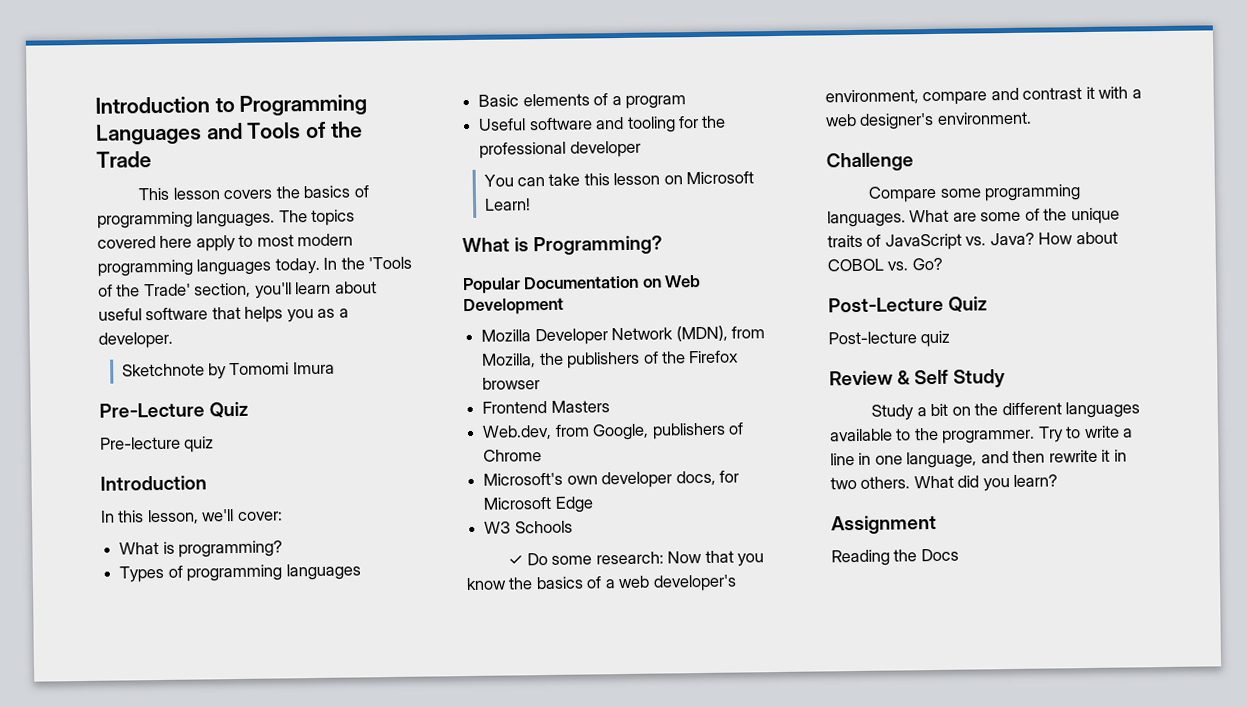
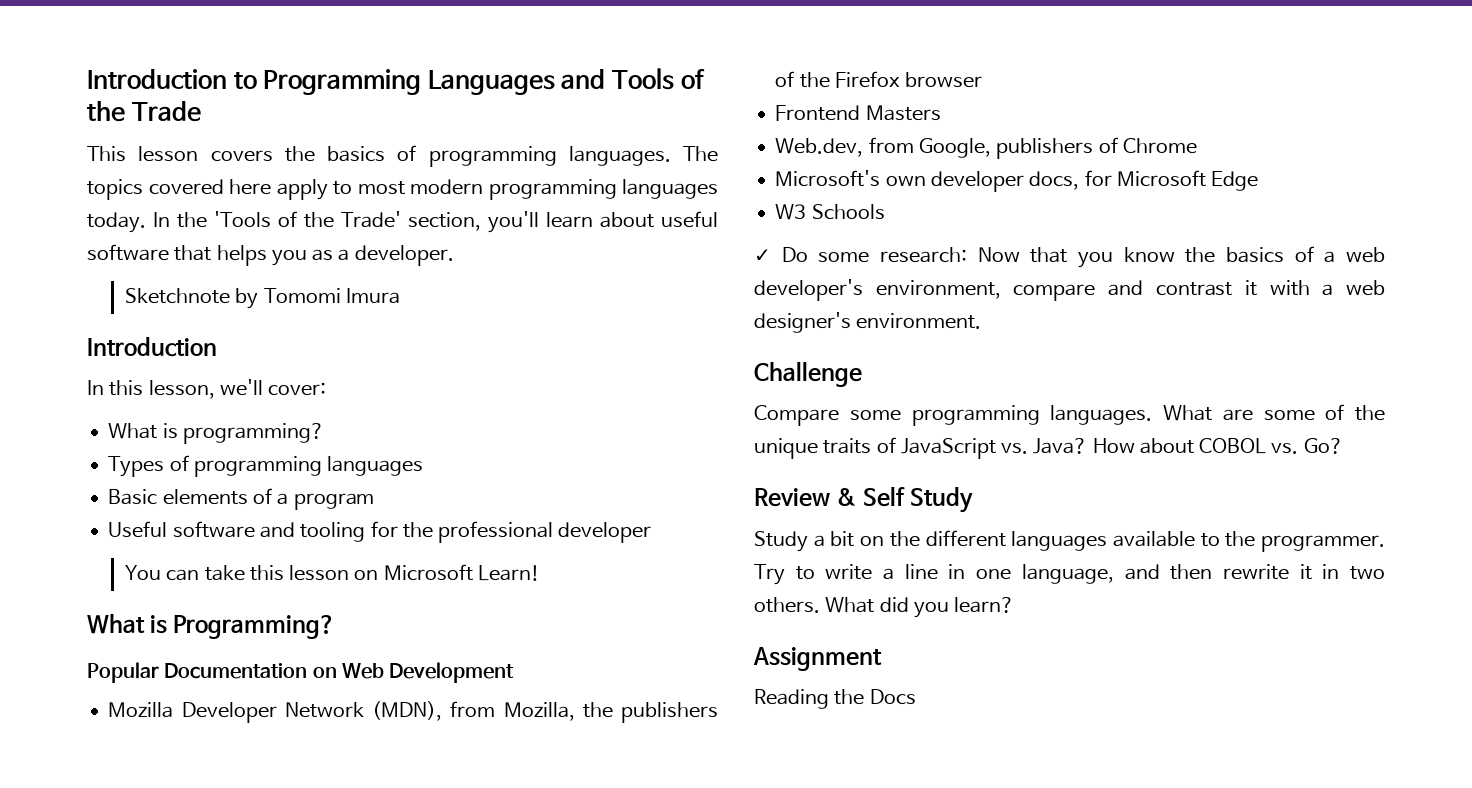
[99,401,250,418] [100,436,215,453] // Pre-Lecture Quiz // Pre-lecture quiz -> (400, 296) none
[828,296,989,313] [828,330,951,348] // Post-Lecture Quiz // Post-lecture quiz -> (1343, 446) none

